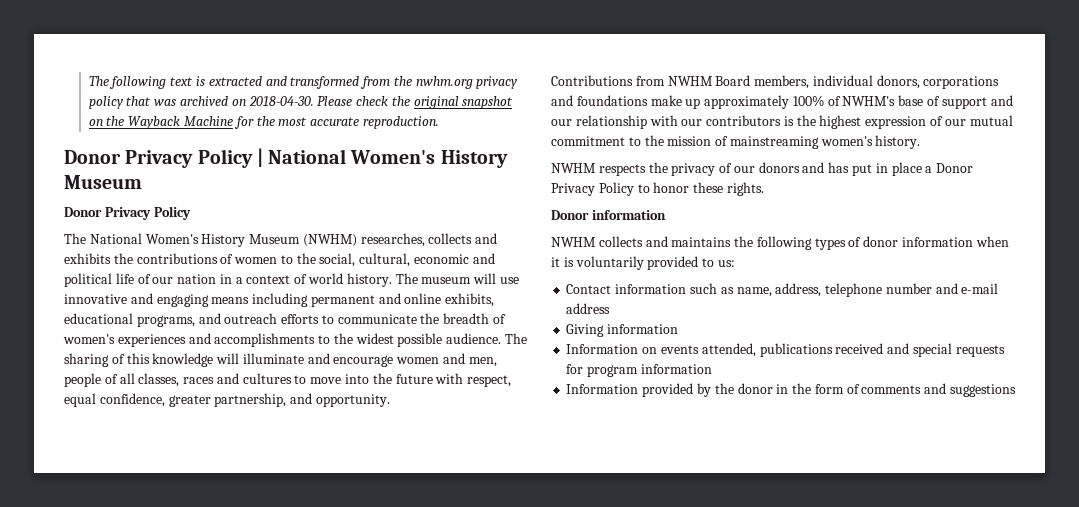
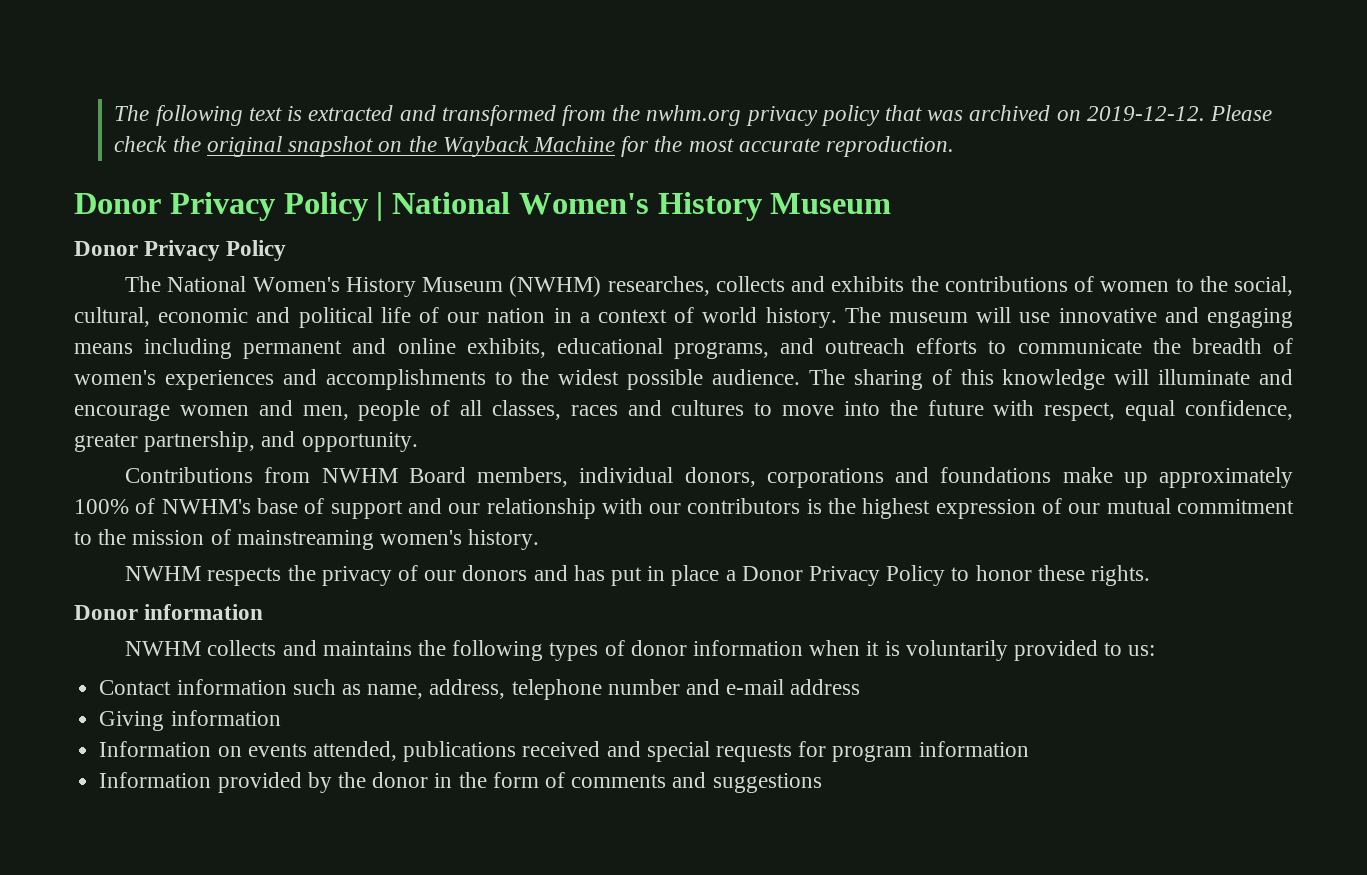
[248,96,314,106] 2018-04-30. -> [1086,106,1205,121] 2019-12-12.

